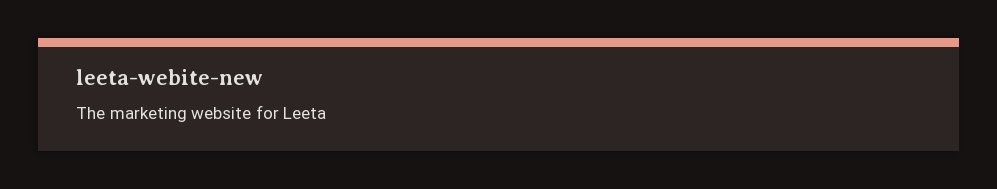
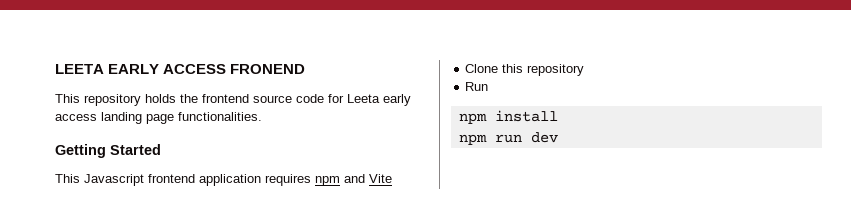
[76,69,263,85] [76,105,327,122] leeta-webite-new // The marketing website for Leeta -> [55,64,306,74] [55,94,411,106] [55,112,262,124] [55,144,161,158] [55,174,392,186] [465,64,585,76] [465,82,489,91] [458,110,558,124] [458,132,558,145] LEETA EARLY ACCESS FRONEND // This repository holds the frontend source code for Leeta early access landing page functionalities. // Getting Started // This Javascript frontend application requires npm and Vite // Clone this repository // Run // npm install // npm run dev

